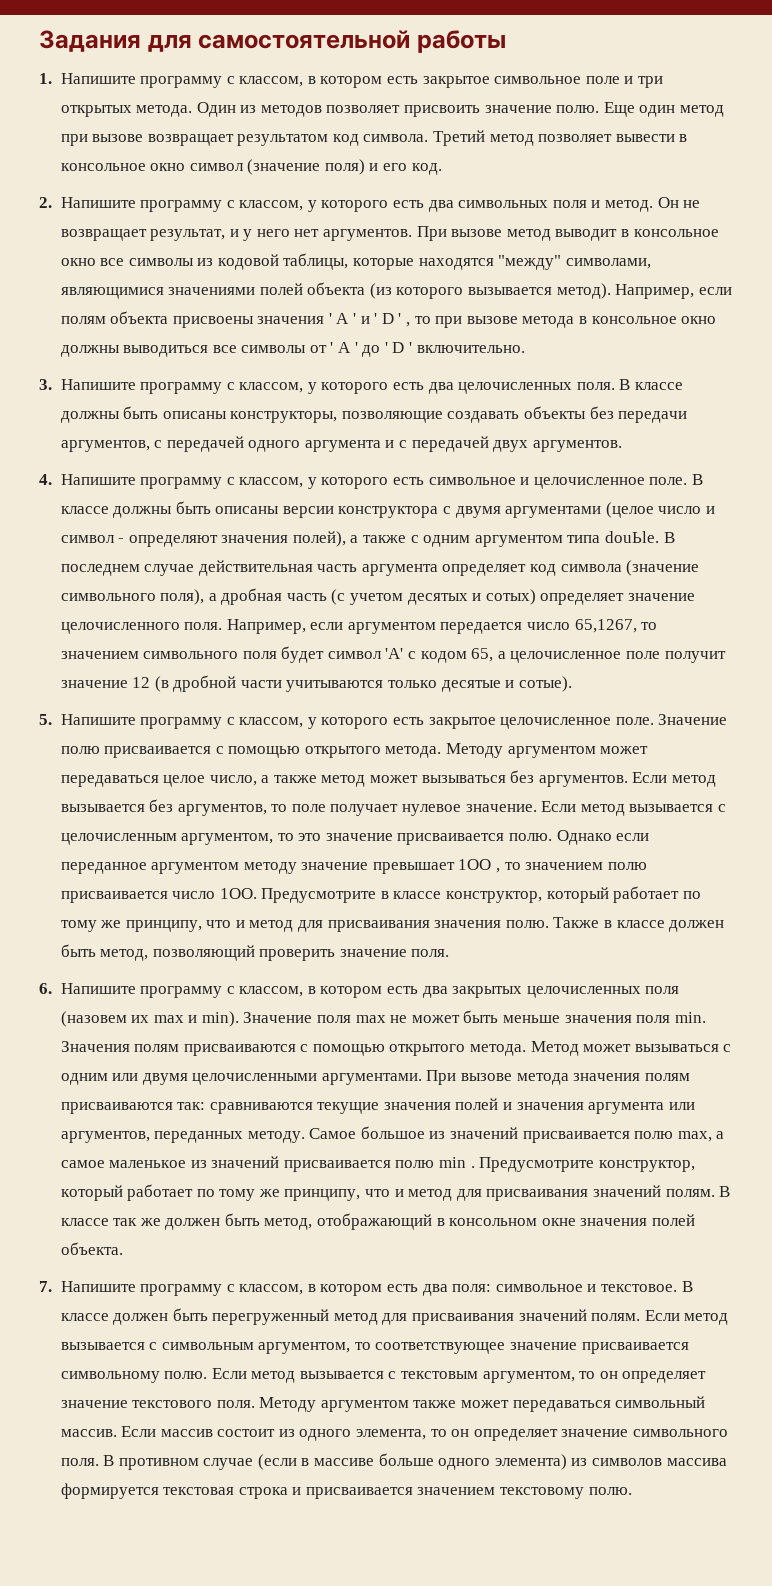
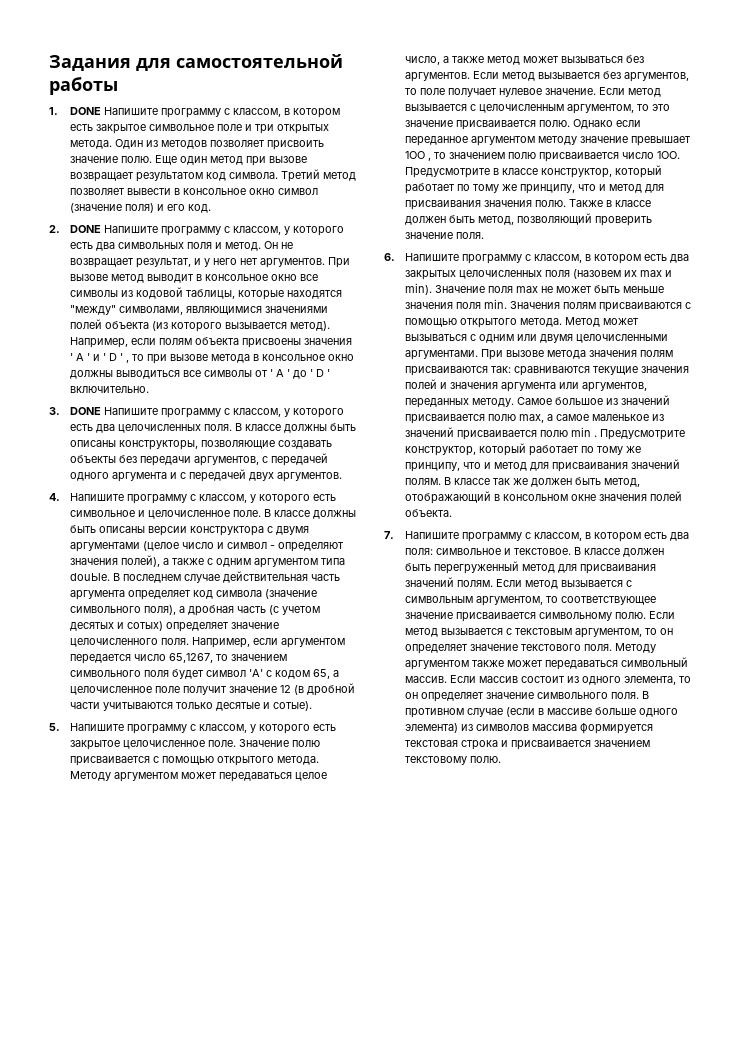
(52, 78) none -> [70,107,102,115] DONE
(52, 202) none -> [70,225,102,233] DONE
(52, 384) none -> [70,407,102,415] DONE

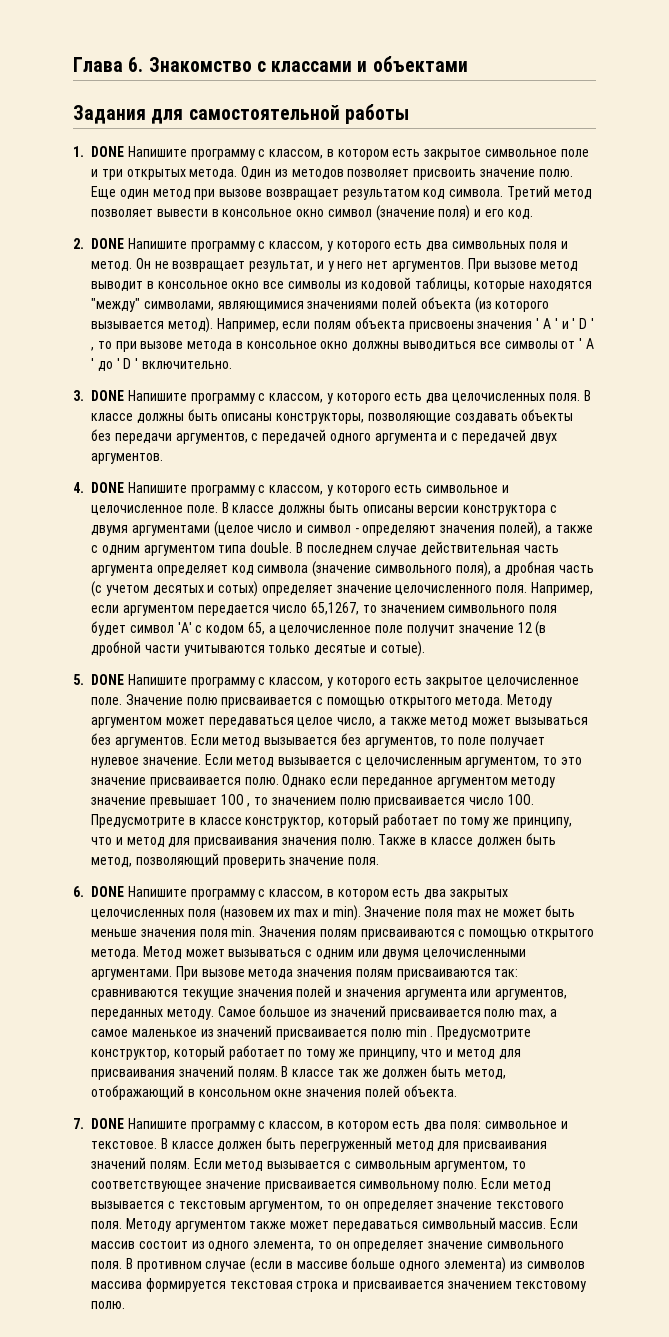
(49, 63) none -> [73,56,468,72] Глава 6. Знакомство с классами и объектами //
(60, 497) none -> [91,482,124,493] DONE
(60, 727) none -> [91,674,124,685] DONE
(395, 257) none -> [91,886,124,897] DONE
(394, 535) none -> [91,1118,124,1129] DONE

